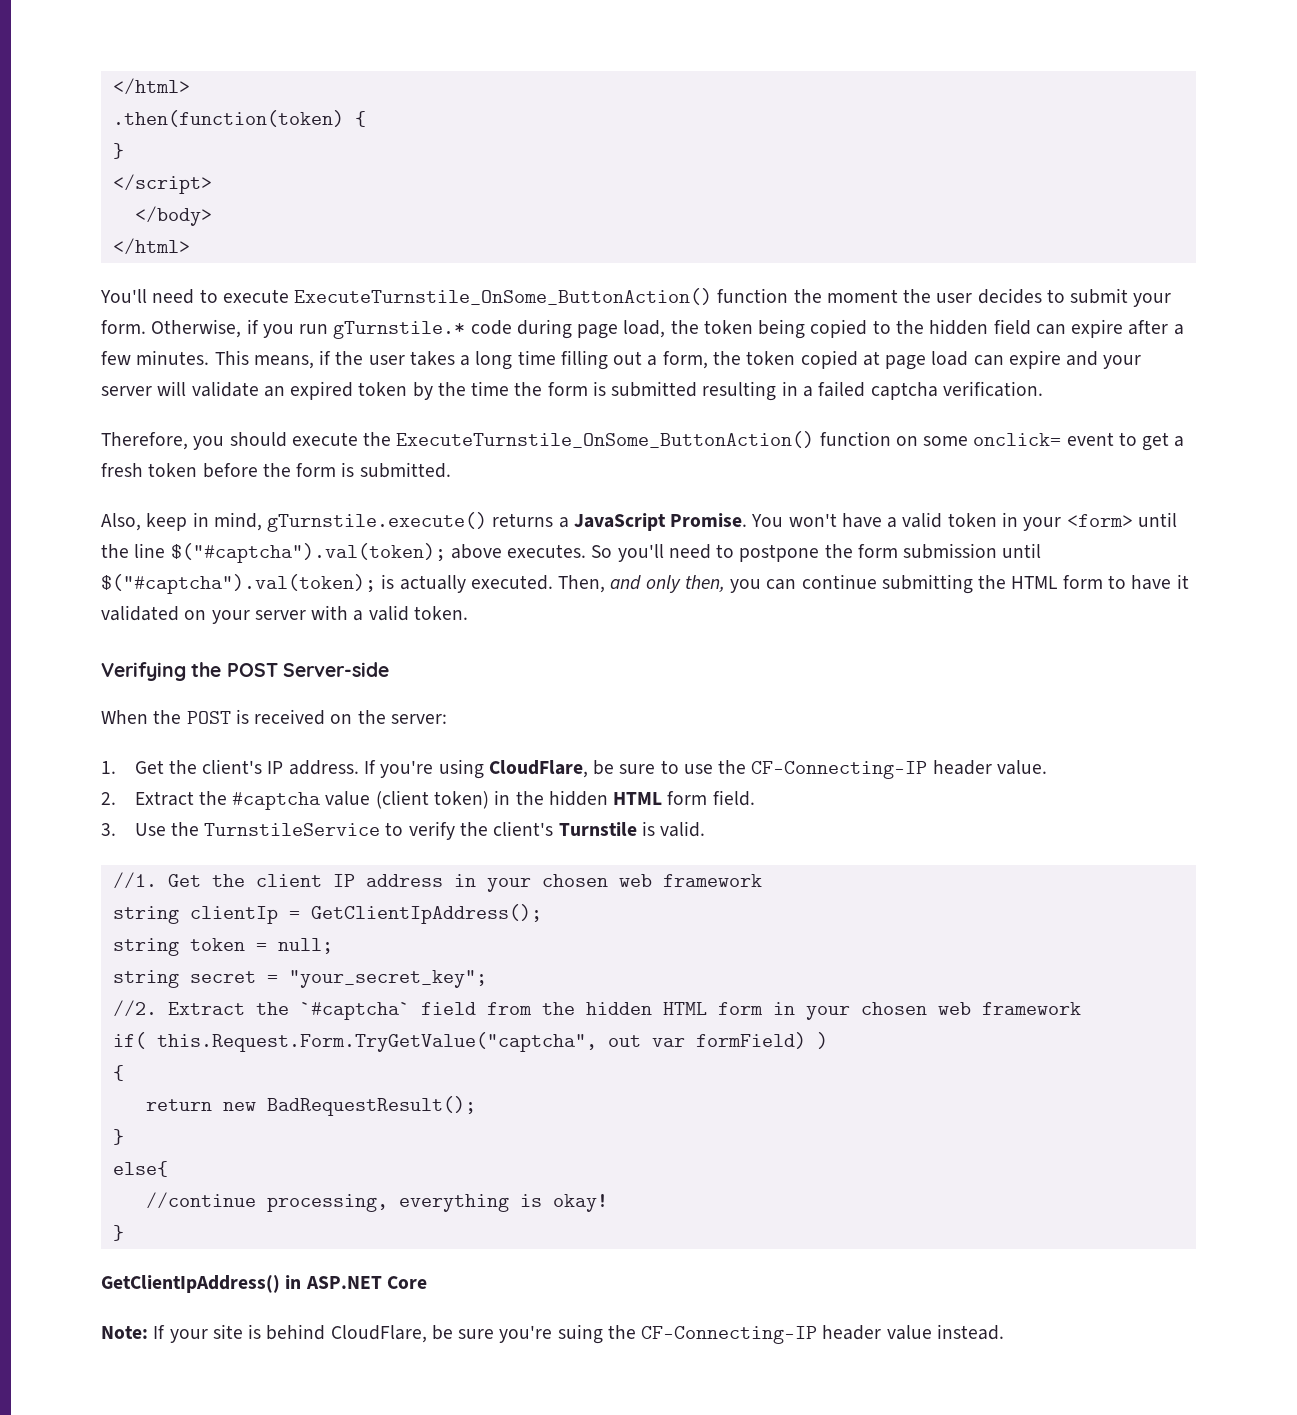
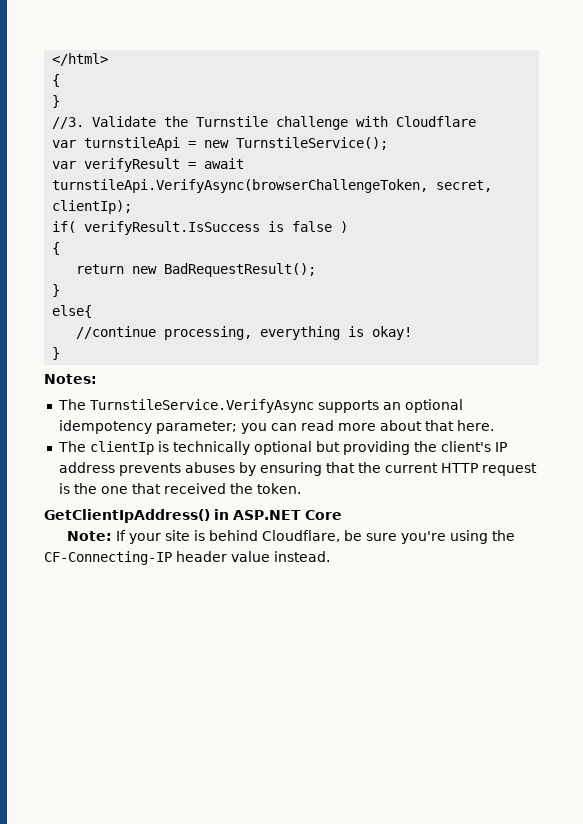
[112,78,190,95] [112,110,344,127] </html> // .then(function(token) -> [52,53,109,66] </html> //
[112,174,212,194] [134,206,212,226] [112,238,190,255] [100,288,1172,307] [101,319,1184,339] [101,350,1142,370] [101,381,1043,401] [101,431,1185,451] [101,462,451,478] [101,512,1177,532] [101,543,1042,563] [101,574,1189,594] [101,605,468,624] [101,662,389,681] [101,709,447,725] [101,759,1047,779] [101,790,755,810] [101,821,706,840] [112,872,762,892] [112,904,542,924] [112,938,333,956] [112,970,487,988] [112,1000,1081,1020] [112,1032,806,1052] </script> // </body> // </html> // You'll need to execute ExecuteTurnstile_OnSome_ButtonAction() function the moment the user decides to submit your form. Otherwise, if you run gTurnstile.* code during page load, the token being copied to the hidden field can expire after a few minutes. This means, if the user takes a long time filling out a form, the token copied at page load can expire and your server will validate an expired token by the time the form is submitted resulting in a failed captcha verification. // Therefore, you should execute the ExecuteTurnstile_OnSome_ButtonAction() function on some onclick= event to get a fresh token before the form is submitted. // Also, keep in mind, gTurnstile.execute() returns a JavaScript Promise. You won't have a valid token in your <form> until the line $("#captcha").val(token); above executes. So you'll need to postpone the form submission until $("#captcha").val(token); is actually executed. Then, and only then, you can continue submitting the HTML form to have it validated on your server with a valid token. // Verifying the POST Server-side // When the POST is received on the server: // 1. Get the client's IP address. If you're using CloudFlare, be sure to use the CF-Connecting-IP header value. // 2. Extract the #captcha value (client token) in the hidden HTML form field. // 3. Use the TurnstileService to verify the client's Turnstile is valid. // //1. Get the client IP address in your chosen web framework // string clientIp = GetClientIpAddress(); // string token = null; // string secret = "your_secret_key"; // //2. Extract the `#captcha` field from the hidden HTML form in your chosen web framework // if( this.Request.Form.TryGetValue("captcha", out var formField) -> [52,116,477,130] [52,137,389,151] [52,158,245,172] [52,179,493,193] [52,200,133,214] [52,221,333,235] //3. Validate the Turnstile challenge with Cloudflare // var turnstileApi = new TurnstileService(); // var verifyResult = await turnstileApi.VerifyAsync(browserChallengeToken, secret, clientIp); // if( verifyResult.IsSuccess is false
(124, 1233) none -> [44,374,97,384] [57,399,463,413] [58,420,494,434] [57,441,507,455] [58,462,537,476] [58,483,301,494] // Notes: // The TurnstileService.VerifyAsync supports an optional idempotency parameter; you can read more about that here. // The clientIp is technically optional but providing the client's IP address prevents abuses by ensuring that the current HTTP request is the one that received the token.
[330,1325,427,1343] CloudFlare, -> [261,530,340,542] Cloudflare,
[557,1324,603,1344] suing -> [449,530,488,544] using

